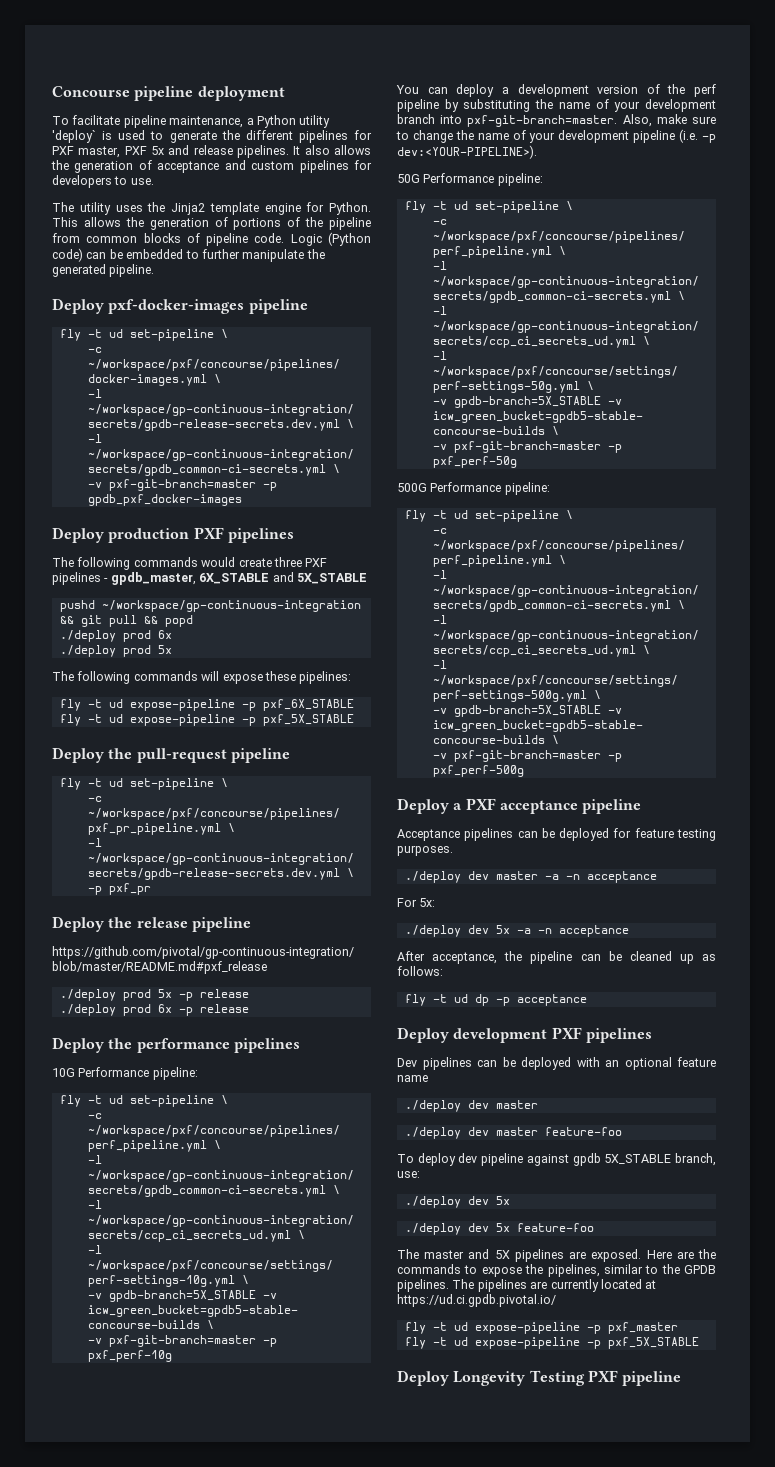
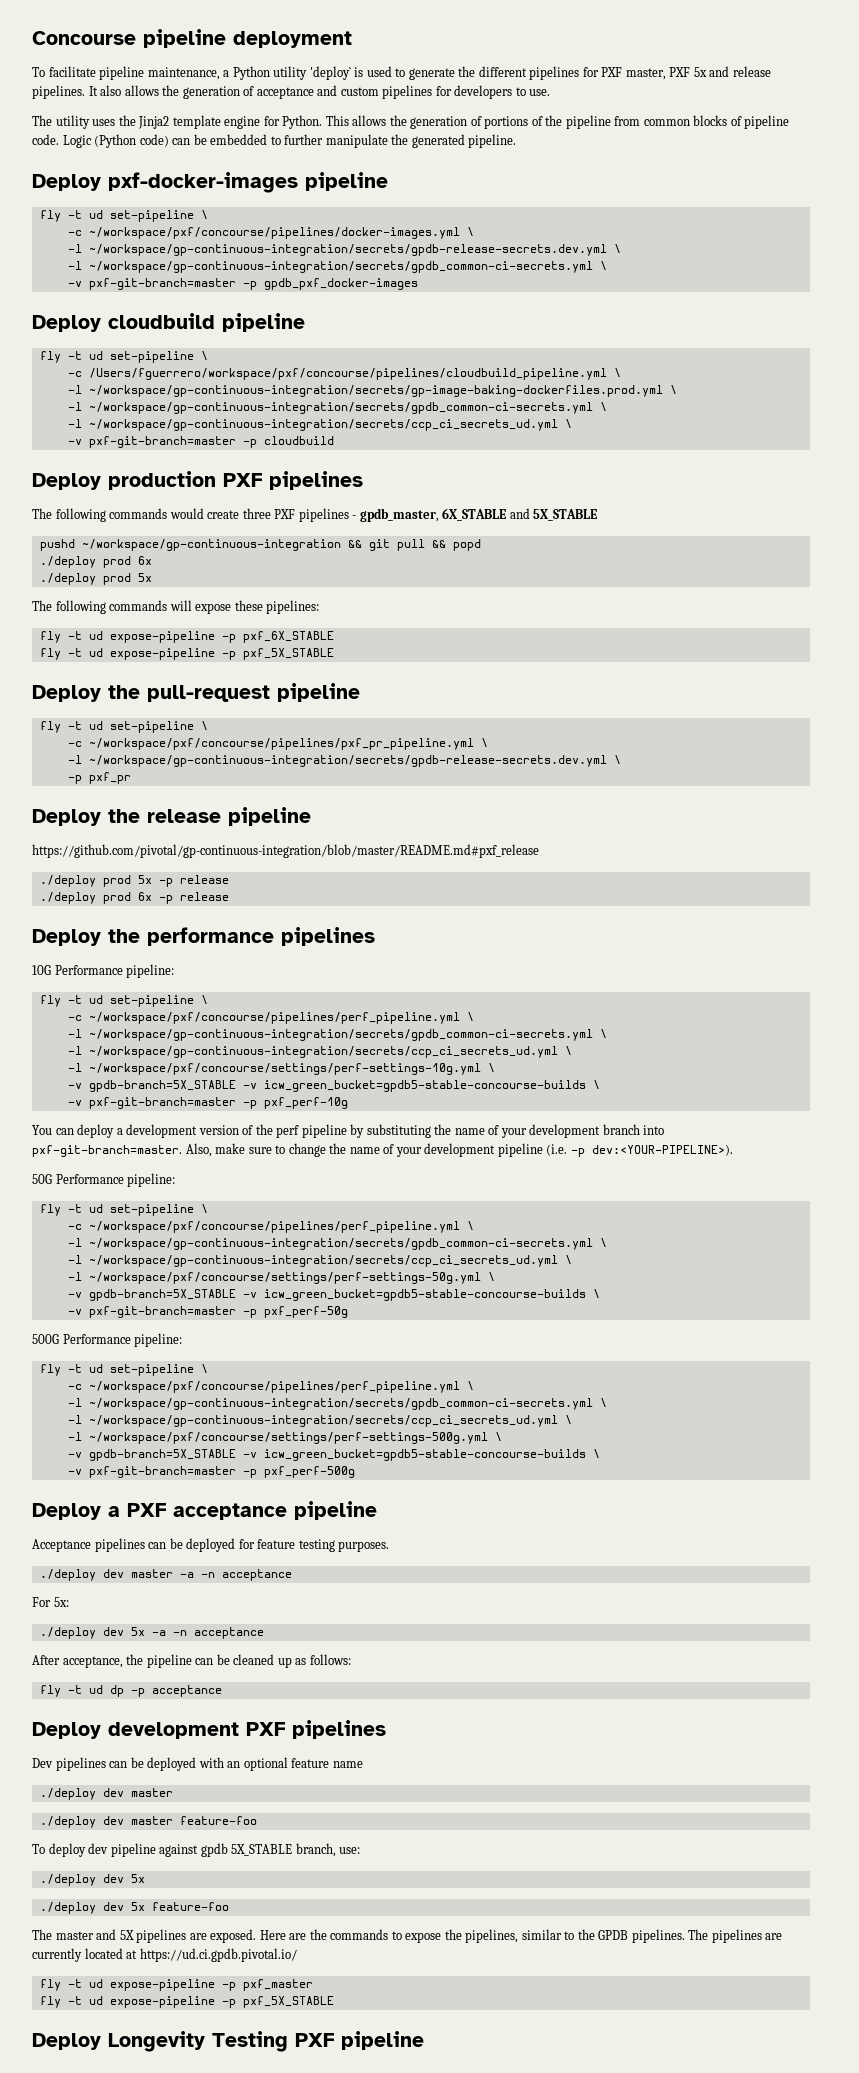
(242, 500) none -> [32,313,305,332] [39,351,208,363] [67,368,621,380] [67,385,677,397] [67,402,607,414] [67,419,572,431] [67,436,334,448] // Deploy cloudbuild pipeline // fly -t ud set-pipeline \ // -c /Users/fguerrero/workspace/pxf/concourse/pipelines/cloudbuild_pipeline.yml \ // -l ~/workspace/gp-continuous-integration/secrets/gp-image-baking-dockerfiles.prod.yml \ // -l ~/workspace/gp-continuous-integration/secrets/gpdb_common-ci-secrets.yml \ // -l ~/workspace/gp-continuous-integration/secrets/ccp_ci_secrets_ud.yml \ // -v pxf-git-branch=master -p cloudbuild

